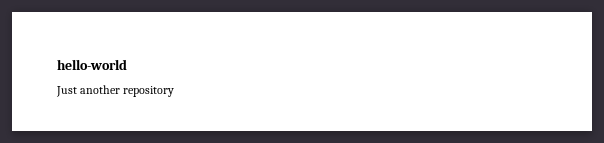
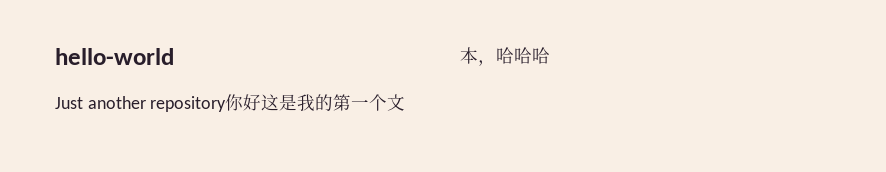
(175, 91) none -> [225,94,406,111] [460,47,550,66] 你好这是我的第一个文本，哈哈哈

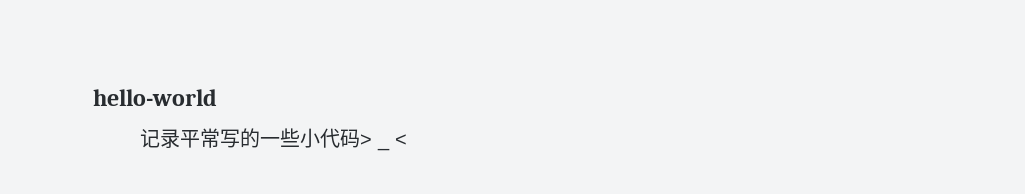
[55,94,406,112] [460,47,550,66] Just another repository你好这是我的第一个文本，哈哈哈 -> [139,128,372,148] [376,146,390,151] [394,134,407,146] 记录平常写的一些小代码> _ <

